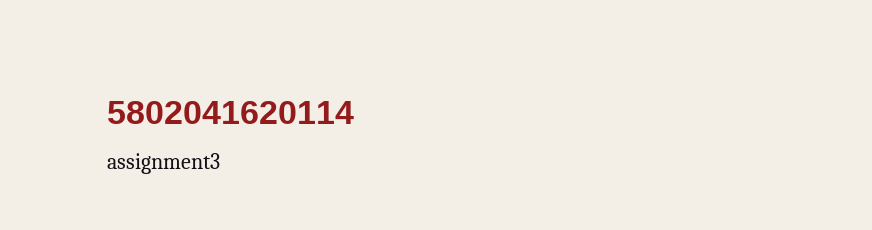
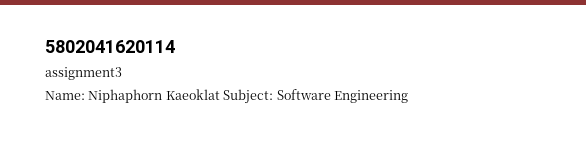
(220, 163) none -> [45,89,408,104] // Name: Niphaphorn Kaeoklat Subject: Software Engineering

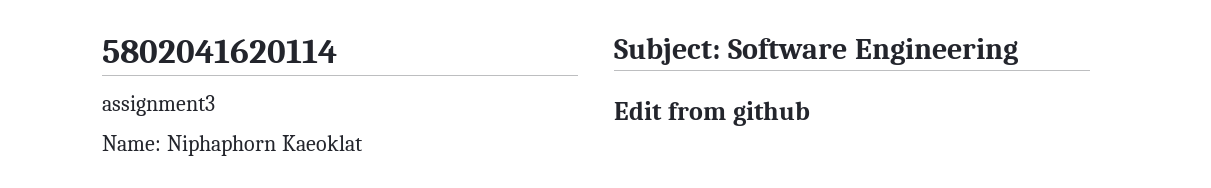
(220, 94) none -> (363, 143) //
(408, 96) none -> [614,101,810,126] // Edit from github

